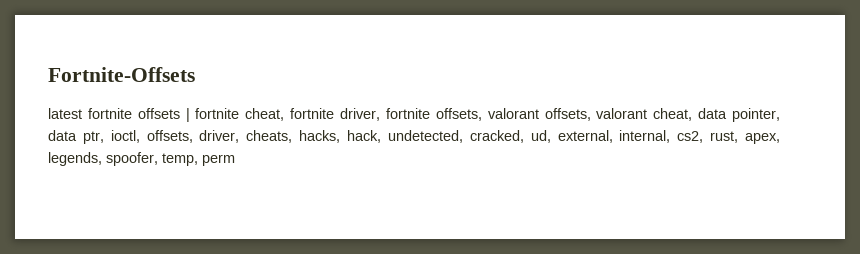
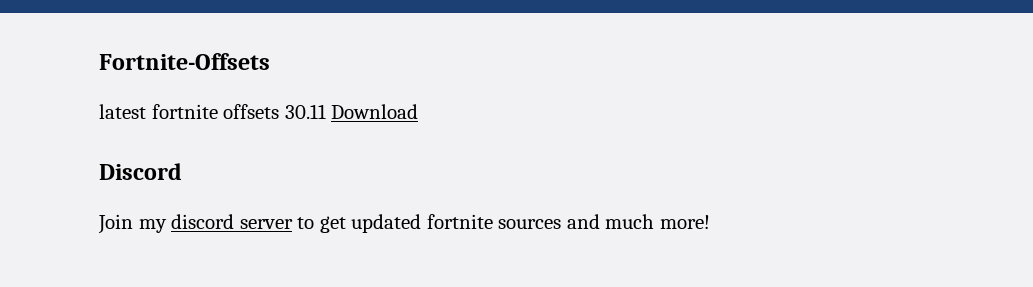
[185,108,781,122] [48,130,781,144] [48,152,235,166] | fortnite cheat, fortnite driver, fortnite offsets, valorant offsets, valorant cheat, data pointer, data ptr, ioctl, offsets, driver, cheats, hacks, hack, undetected, cracked, ud, external, internal, cs2, rust, apex, legends, spoofer, temp, perm -> [284,104,419,119] [99,163,182,180] [98,214,710,234] 30.11 Download // Discord // Join my discord server to get updated fortnite sources and much more!

